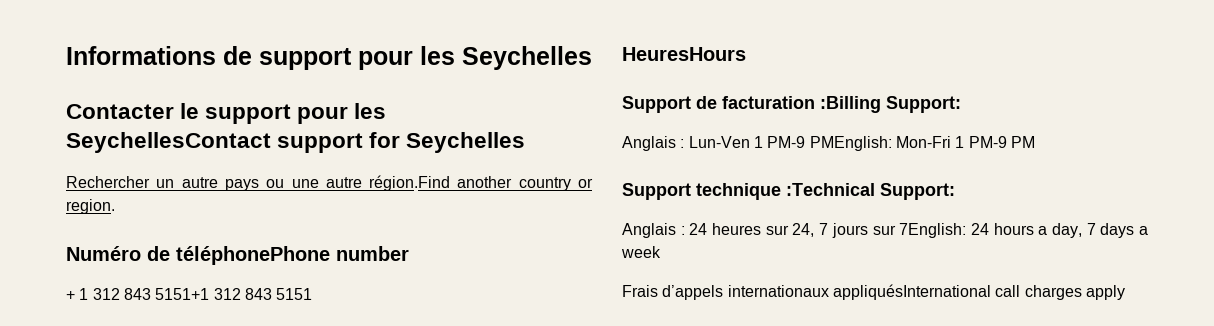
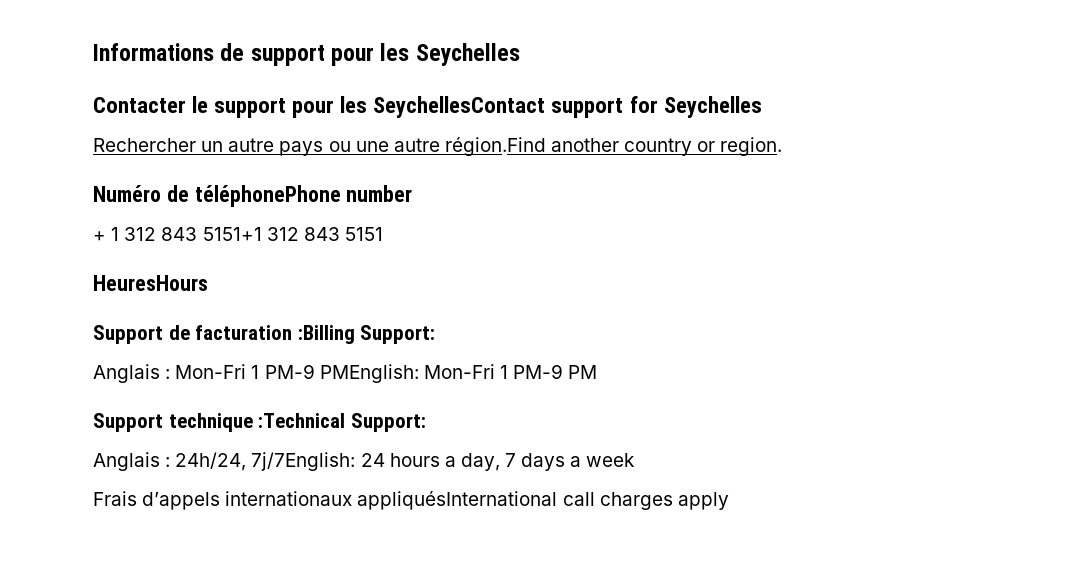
[688,136,750,148] Lun-Ven -> [175,364,247,379] Mon-Fri
[689,223,967,238] 24 heures sur 24, 7 jours sur 7English: -> [175,452,356,471] 24h/24, 7j/7English:

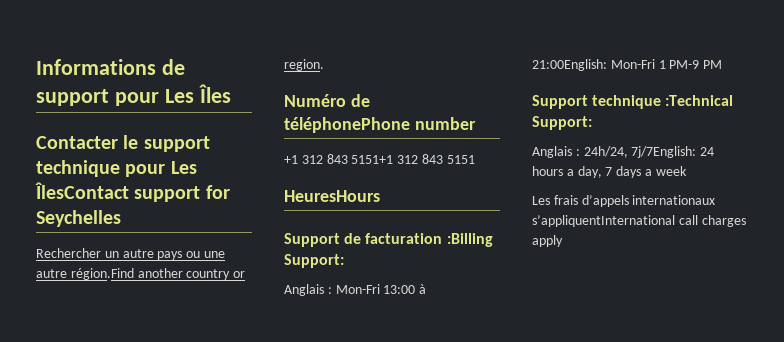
[380,43,520,66] les Seychelles -> [164,84,231,103] Les Îles
[292,96,546,118] pour les SeychellesContact -> [36,160,197,177] [35,182,129,199] technique pour Les ÎlesContact
[93,227,120,241] + 1 -> [284,155,298,164] +1
[251,364,419,383] 1 PM-9 PMEnglish: -> [383,284,427,294] [532,59,607,71] 13:00 à 21:00English:
[93,491,137,506] Frais -> [532,195,578,205] Les frais
[357,491,558,510] appliquésInternational -> [532,215,675,227] s’appliquentInternational

